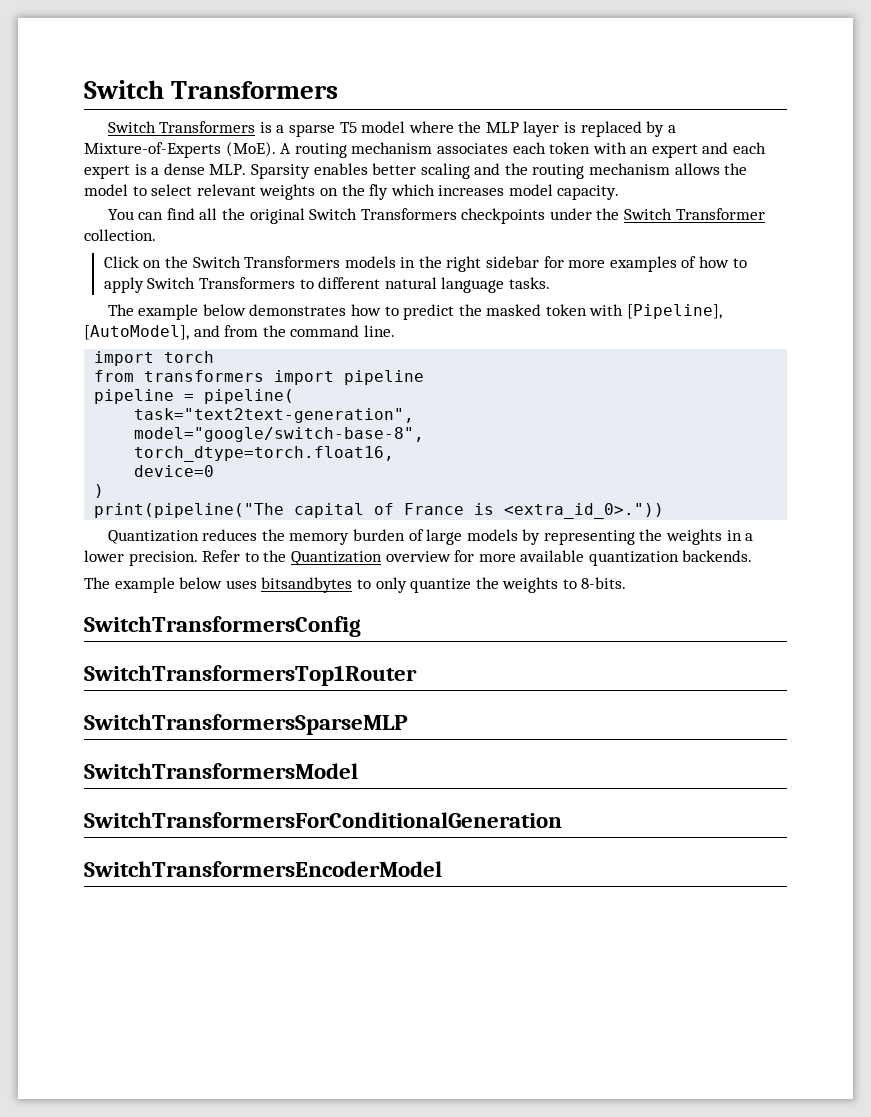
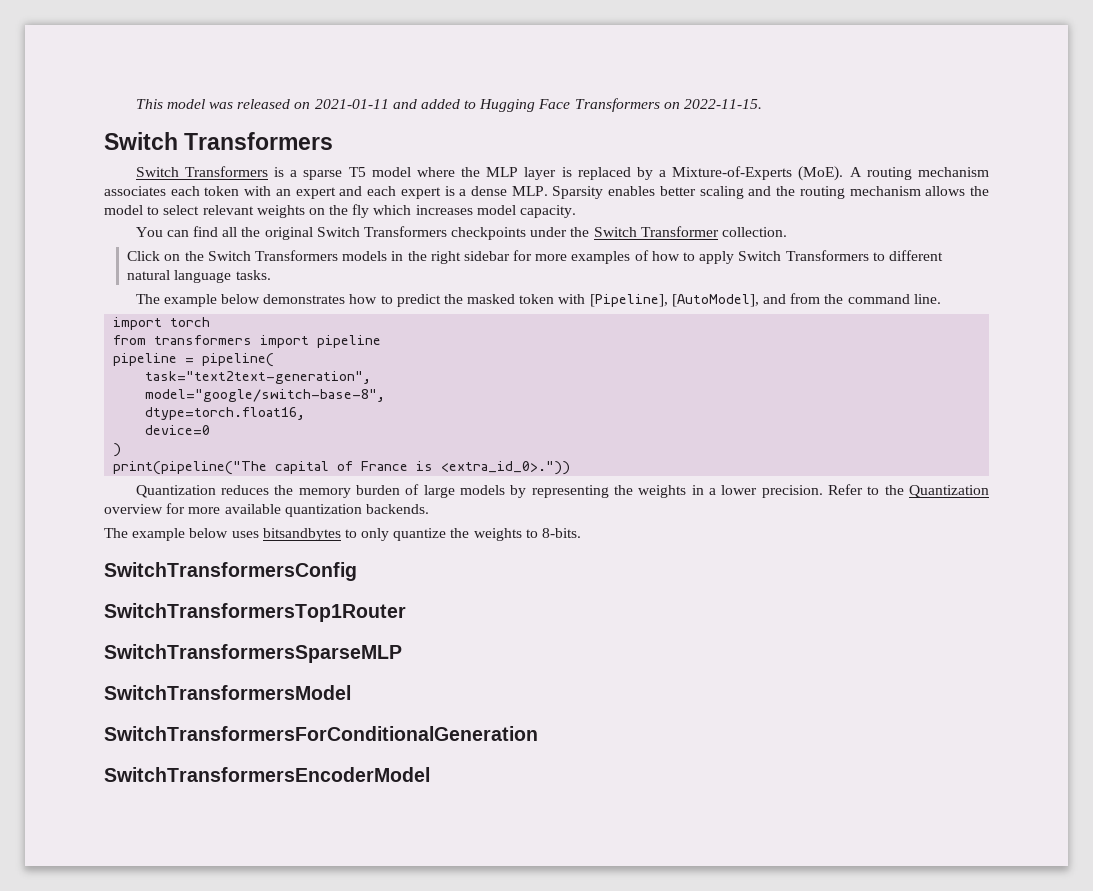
(84, 89) none -> [135,98,763,112] This model was released on 2021-01-11 and added to Hugging Face Transformers on 2022-11-15. //
[134,446,395,462] torch_dtype=torch.float16, -> [145,407,306,420] dtype=torch.float16,

